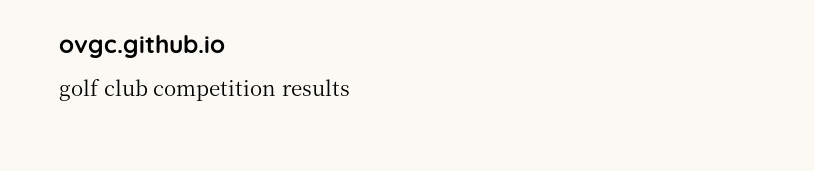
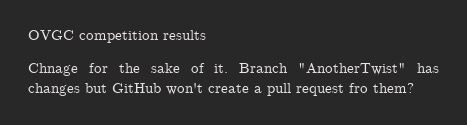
[59,35,225,58] [59,79,148,101] ovgc.github.io // golf club -> [28,30,74,40] OVGC
(350, 87) none -> [28,63,439,76] [28,83,414,96] // Chnage for the sake of it. Branch "AnotherTwist" has changes but GitHub won't create a pull request fro them?

